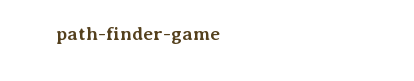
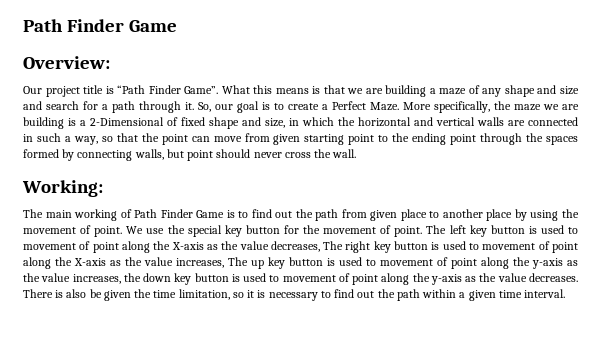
[56,27,220,44] path-finder-game -> [23,19,177,32] [23,56,110,69] [23,85,579,97] [23,101,579,113] [23,117,578,129] [23,133,578,145] [23,149,357,161] [22,180,103,197] [23,209,579,221] [23,225,579,237] [23,241,578,253] [23,257,578,269] [23,273,578,285] [23,289,566,301] Path Finder Game // Overview: // Our project title is “Path Finder Game”. What this means is that we are building a maze of any shape and size and search for a path through it. So, our goal is to create a Perfect Maze. More specifically, the maze we are building is a 2-Dimensional of fixed shape and size, in which the horizontal and vertical walls are connected in such a way, so that the point can move from given starting point to the ending point through the spaces formed by connecting walls, but point should never cross the wall. // Working: // The main working of Path Finder Game is to find out the path from given place to another place by using the movement of point. We use the special key button for the movement of point. The left key button is used to movement of point along the X-axis as the value decreases, The right key button is used to movement of point along the X-axis as the value increases, The up key button is used to movement of point along the y-axis as the value increases, the down key button is used to movement of point along the y-axis as the value decreases. There is also be given the time limitation, so it is necessary to find out the path within a given time interval.

